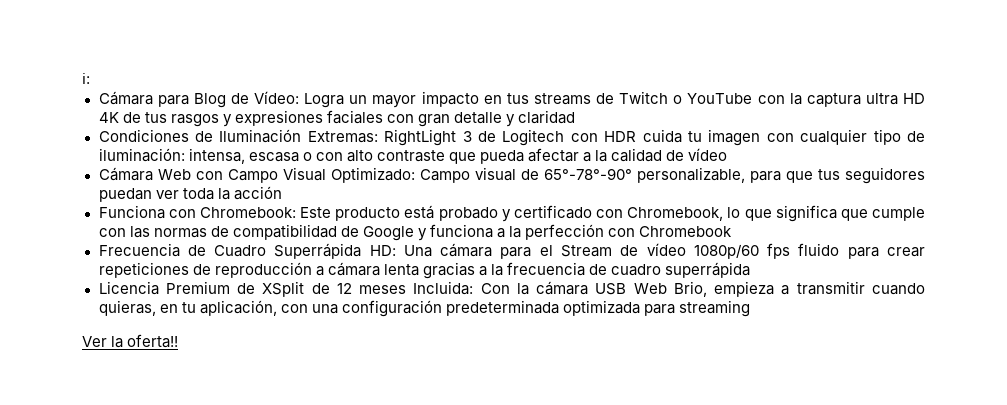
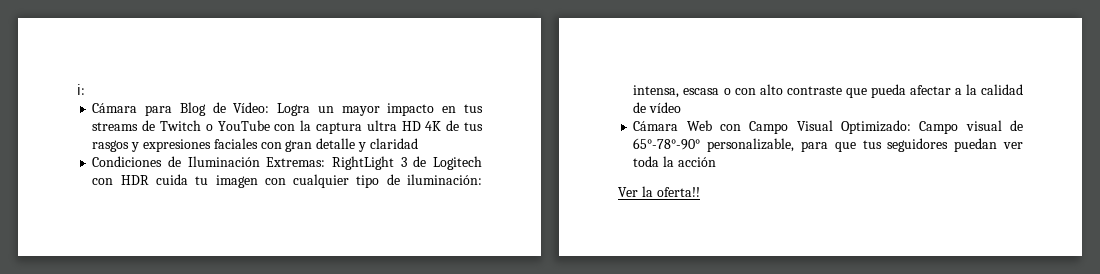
[98,205,925,222] [98,224,733,241] [98,243,925,259] [98,262,751,279] [98,281,925,297] [98,300,750,317] // Funciona con Chromebook: Este producto está probado y certificado con Chromebook, lo que significa que cumple con las normas de compatibilidad de Google y funciona a la perfección con Chromebook // Frecuencia de Cuadro Superrápida HD: Una cámara para el Stream de vídeo 1080p/60 fps fluido para crear repeticiones de reproducción a cámara lenta gracias a la frecuencia de cuadro superrápida // Licencia Premium de XSplit de 12 meses Incluida: Con la cámara USB Web Brio, empieza a transmitir cuando quieras, en tu aplicación, con una configuración predeterminada optimizada para streaming -> (716, 162) none

